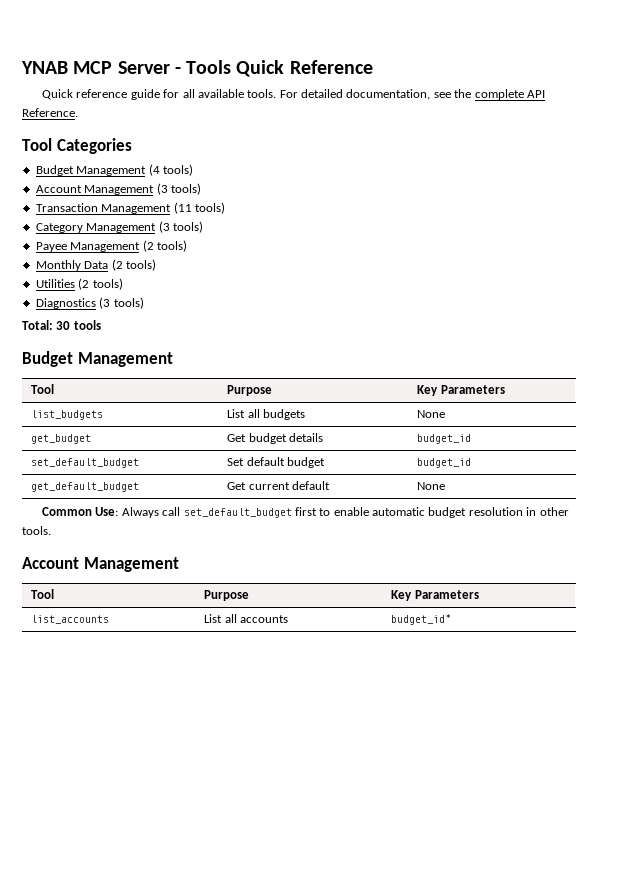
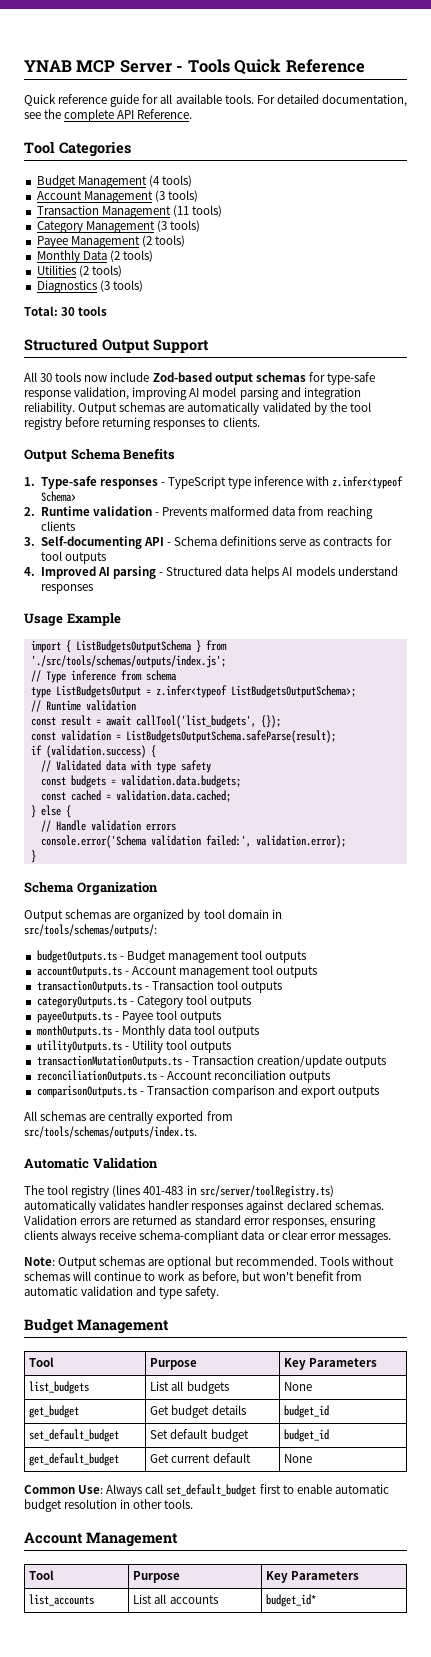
(101, 325) none -> [24,338,209,353] [24,372,375,385] [24,387,361,400] [24,402,371,415] [24,417,260,430] [24,448,176,462] [24,476,404,489] [40,491,76,502] [24,506,374,519] [40,521,75,531] [24,536,392,549] [40,551,106,564] [24,566,398,579] [40,584,93,594] [24,613,121,626] [30,640,227,653] [30,655,226,668] [30,670,177,683] [30,685,356,698] [30,700,136,712] [30,715,281,728] [30,730,336,743] [30,745,156,758] [40,760,211,773] [40,775,241,788] [40,790,231,802] [30,805,71,818] [40,820,176,832] [40,835,346,848] [30,850,36,863] [24,882,158,895] [24,909,282,922] [24,924,157,937] [36,950,307,963] [36,965,318,978] [36,980,283,993] [36,995,252,1008] [36,1010,222,1023] [36,1025,260,1038] [36,1040,232,1053] [36,1055,387,1068] [36,1070,331,1083] [36,1085,380,1098] [24,1111,233,1124] [24,1126,197,1139] [24,1158,158,1169] [24,1185,334,1198] [24,1200,384,1213] [24,1215,376,1228] [24,1230,391,1243] [24,1256,394,1269] [24,1271,363,1284] [24,1286,220,1299] // Structured Output Support // All 30 tools now include Zod-based output schemas for type-safe response validation, improving AI model parsing and integration reliability. Output schemas are automatically validated by the tool registry before returning responses to clients. // Output Schema Benefits // 1. Type-safe responses - TypeScript type inference with z.infer<typeof Schema> // 2. Runtime validation - Prevents malformed data from reaching clients // 3. Self-documenting API - Schema definitions serve as contracts for tool outputs // 4. Improved AI parsing - Structured data helps AI models understand responses // Usage Example // import { ListBudgetsOutputSchema } from './src/tools/schemas/outputs/index.js'; // // Type inference from schema // type ListBudgetsOutput = z.infer<typeof ListBudgetsOutputSchema>; // // Runtime validation // const result = await callTool('list_budgets', {}); // const validation = ListBudgetsOutputSchema.safeParse(result); // if (validation.success) { // // Validated data with type safety // const budgets = validation.data.budgets; // const cached = validation.data.cached; // } else { // // Handle validation errors // console.error('Schema validation failed:', validation.error); // } // Schema Organization // Output schemas are organized by tool domain in src/tools/schemas/outputs/: // budgetOutputs.ts - Budget management tool outputs // accountOutputs.ts - Account management tool outputs // transactionOutputs.ts - Transaction tool outputs // categoryOutputs.ts - Category tool outputs // payeeOutputs.ts - Payee tool outputs // monthOutputs.ts - Monthly data tool outputs // utilityOutputs.ts - Utility tool outputs // transactionMutationOutputs.ts - Transaction creation/update outputs // reconciliationOutputs.ts - Account reconciliation outputs // comparisonOutputs.ts - Transaction comparison and export outputs // All schemas are centrally exported from src/tools/schemas/outputs/index.ts. // Automatic Validation // The tool registry (lines 401-483 in src/server/toolRegistry.ts) automatically validates handler responses against declared schemas. Validation errors are returned as standard error responses, ensuring clients always receive schema-compliant data or clear error messages. // Note: Output schemas are optional but recommended. Tools without schemas will continue to work as before, but won't benefit from automatic validation and type safety.

